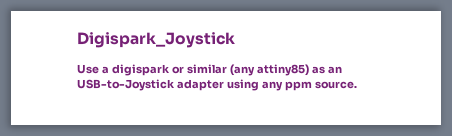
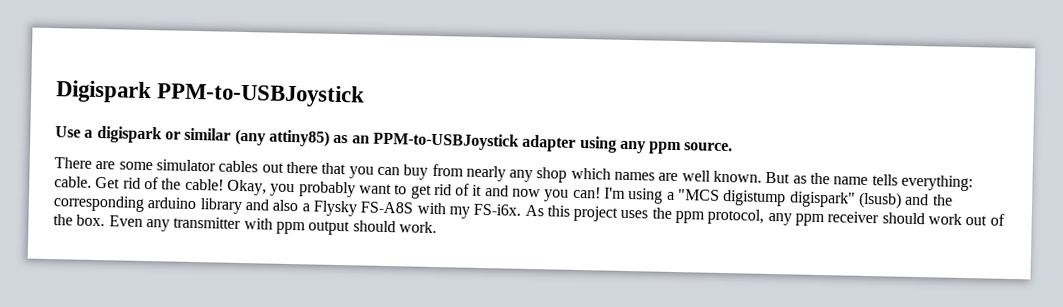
[77,32,235,48] Digispark_Joystick -> [55,80,366,108] Digispark PPM-to-USBJoystick
[77,79,175,91] USB-to-Joystick -> [372,131,519,151] PPM-to-USBJoystick
(357, 85) none -> [54,157,974,192] [54,176,953,209] [53,195,1005,227] [53,214,437,236] // There are some simulator cables out there that you can buy from nearly any shop which names are well known. But as the name tells everything: cable. Get rid of the cable! Okay, you probably want to get rid of it and now you can! I'm using a "MCS digistump digispark" (lsusb) and the corresponding arduino library and also a Flysky FS-A8S with my FS-i6x. As this project uses the ppm protocol, any ppm receiver should work out of the box. Even any transmitter with ppm output should work.

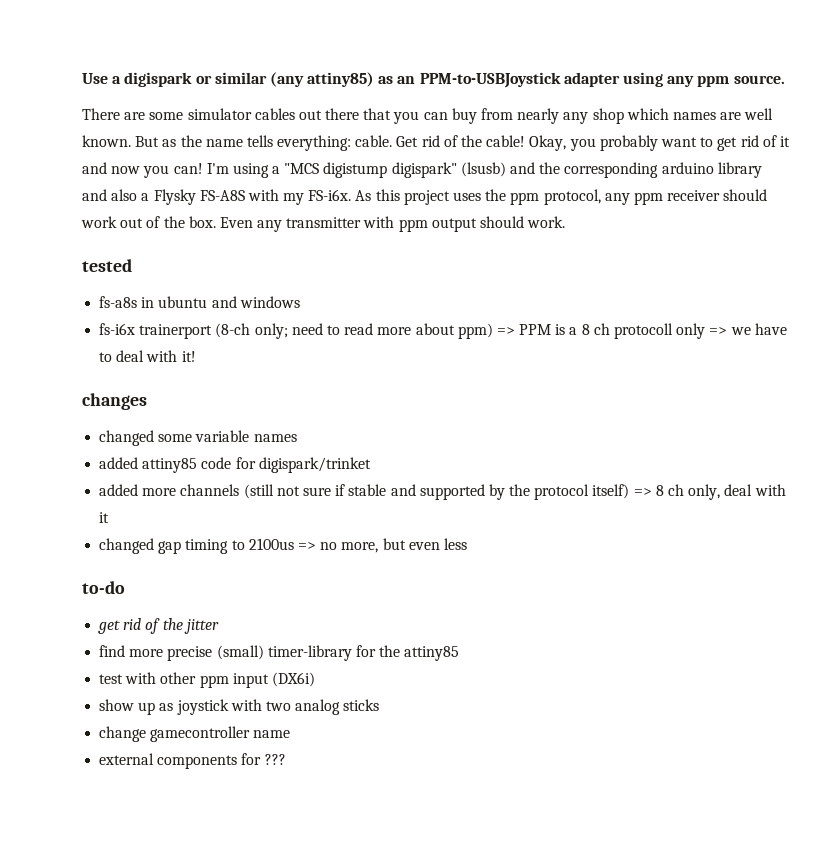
[55,80,366,108] Digispark PPM-to-USBJoystick // -> (82, 78) none
(437, 227) none -> [82,259,132,272] [99,296,300,308] [99,323,787,339] [99,350,196,362] [82,393,147,410] [99,430,297,446] [99,457,371,473] [99,484,786,500] [99,512,110,523] [99,538,467,554] [82,581,125,594] [98,618,219,634] [99,645,460,661] [99,672,315,688] [99,699,380,715] [99,726,291,742] [99,753,286,769] // tested // fs-a8s in ubuntu and windows // fs-i6x trainerport (8-ch only; need to read more about ppm) => PPM is a 8 ch protocoll only => we have to deal with it! // changes // changed some variable names // added attiny85 code for digispark/trinket // added more channels (still not sure if stable and supported by the protocol itself) => 8 ch only, deal with it // changed gap timing to 2100us => no more, but even less // to-do // get rid of the jitter // find more precise (small) timer-library for the attiny85 // test with other ppm input (DX6i) // show up as joystick with two analog sticks // change gamecontroller name // external components for ???

